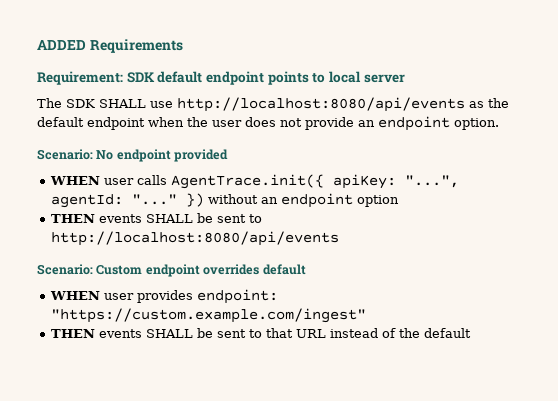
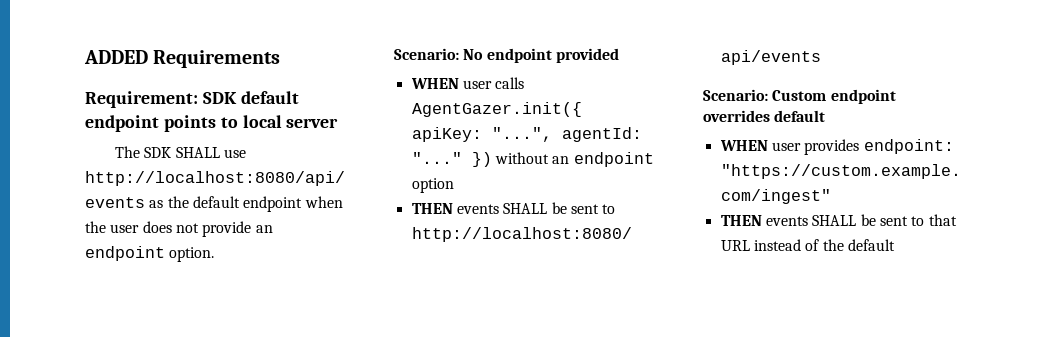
[170,174,324,189] AgentTrace.init({ -> [411,102,582,117] AgentGazer.init({

